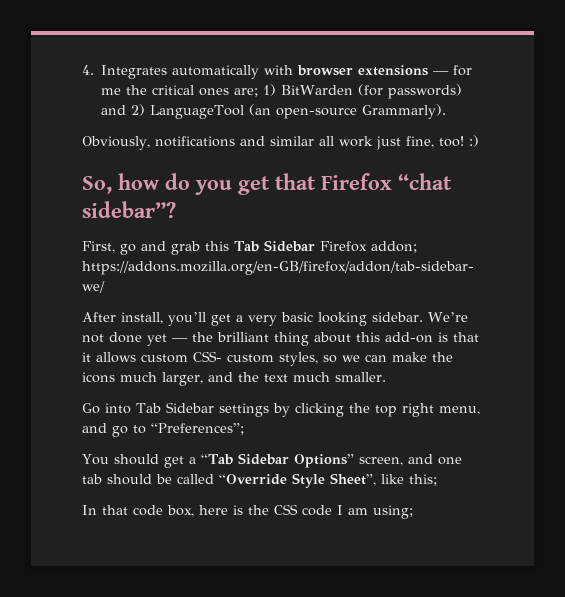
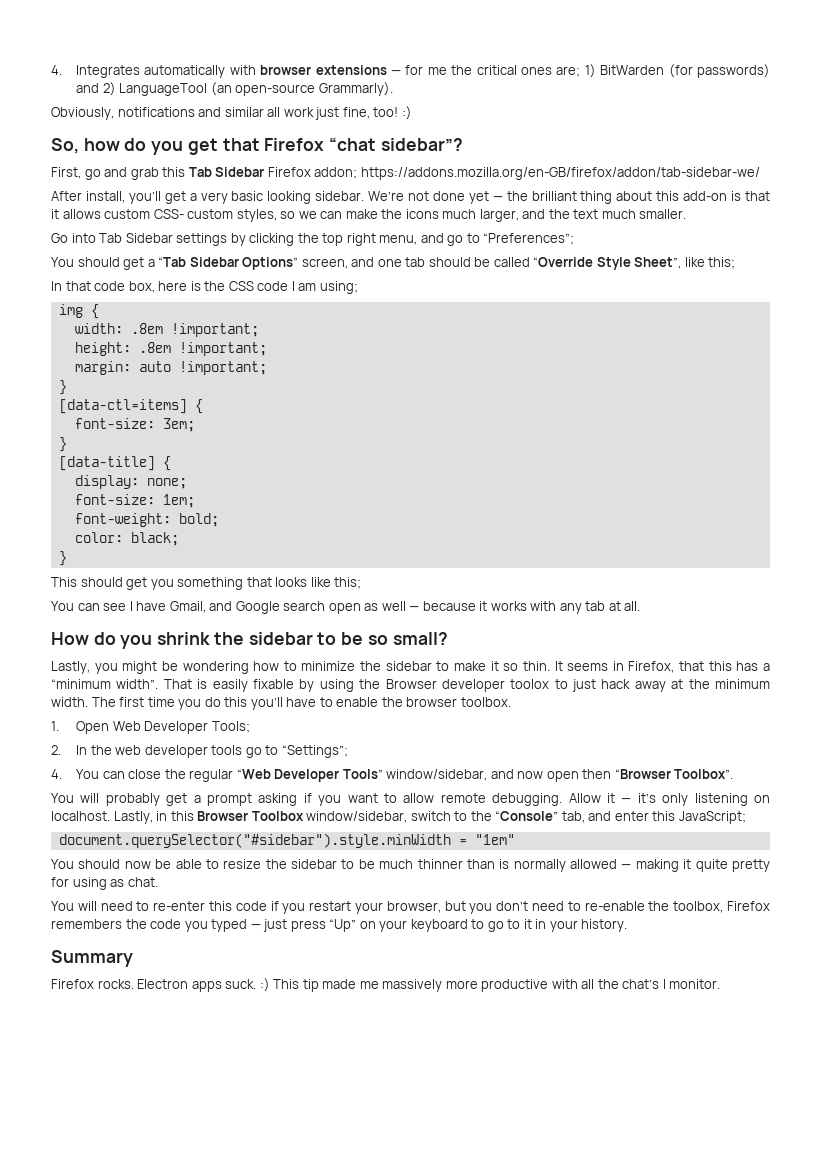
(413, 512) none -> [58,304,99,319] [74,323,259,337] [74,342,267,356] [74,361,267,375] [58,380,67,395] [58,399,203,414] [74,418,195,432] [58,437,67,452] [58,456,171,471] [74,475,187,489] [74,494,195,508] [74,513,219,527] [74,532,179,546] [58,551,67,566] [51,577,362,590] [51,601,641,614] [51,632,448,649] [51,661,770,674] [51,679,771,692] [51,697,511,710] [51,721,250,734] [51,745,348,758] [51,769,734,782] [51,793,770,806] [51,811,746,824] [58,833,515,848] [51,859,771,872] [51,877,158,890] [51,901,770,914] [51,919,628,932] [51,950,133,967] [51,978,721,992] // img { // width: .8em !important; // height: .8em !important; // margin: auto !important; // } // [data-ctl=items] { // font-size: 3em; // } // [data-title] { // display: none; // font-size: 1em; // font-weight: bold; // color: black; // } // This should get you something that looks like this; // You can see I have Gmail, and Google search open as well — because it works with any tab at all. // How do you shrink the sidebar to be so small? // Lastly, you might be wondering how to minimize the sidebar to make it so thin. It seems in Firefox, that this has a “minimum width”. That is easily fixable by using the Browser developer toolox to just hack away at the minimum width. The first time you do this you’ll have to enable the browser toolbox. // 1. Open Web Developer Tools; // 2. In the web developer tools go to “Settings”; // 4. You can close the regular “Web Developer Tools” window/sidebar, and now open then “Browser Toolbox”. // You will probably get a prompt asking if you want to allow remote debugging. Allow it — it’s only listening on localhost. Lastly, in this Browser Toolbox window/sidebar, switch to the “Console” tab, and enter this JavaScript; // document.querySelector("#sidebar").style.minWidth = "1em" // You should now be able to resize the sidebar to be much thinner than is normally allowed — making it quite pretty for using as chat. // You will need to re-enter this code if you restart your browser, but you don’t need to re-enable the toolbox, Firefox remembers the code you typed — just press “Up” on your keyboard to go to it in your history. // Summary // Firefox rocks. Electron apps suck. :) This tip made me massively more productive with all the chat’s I monitor.

